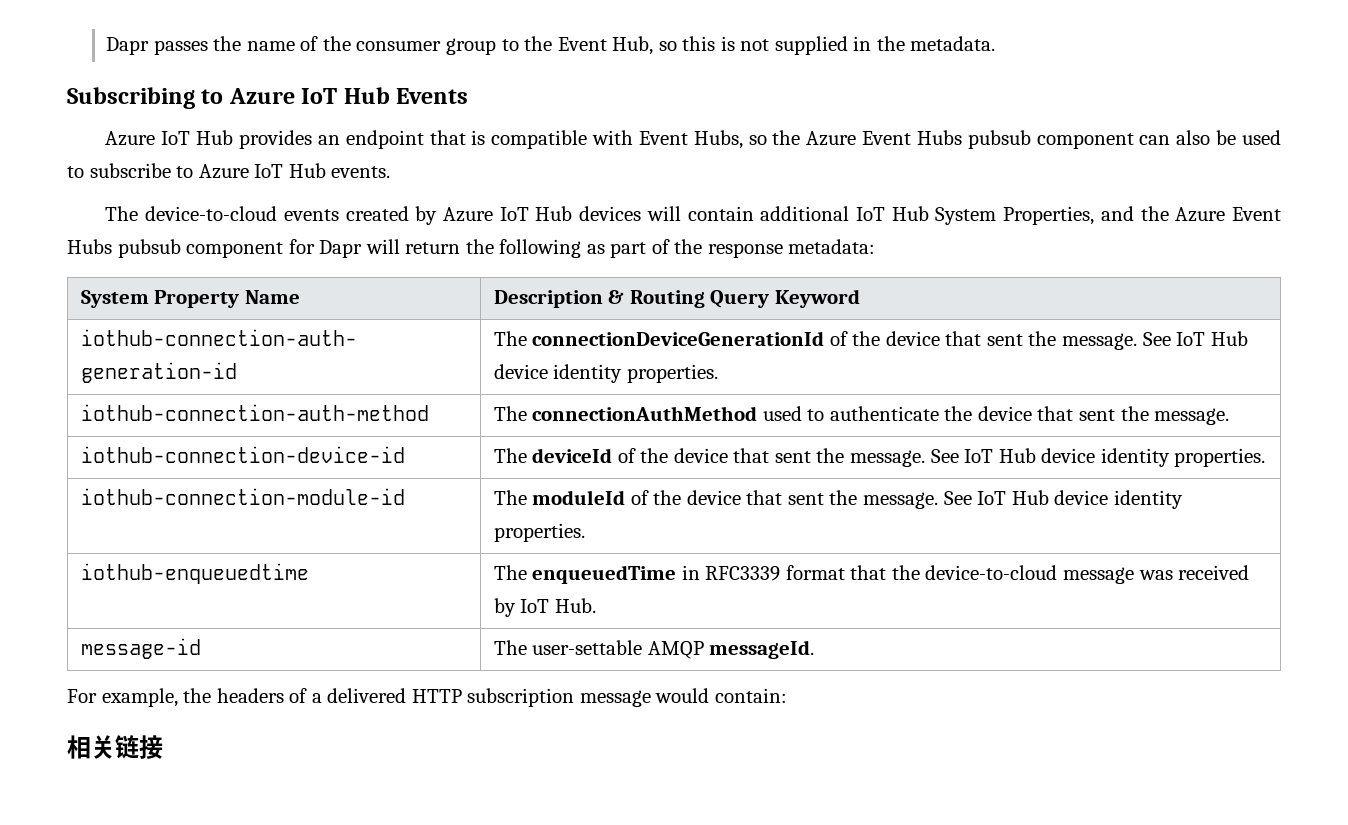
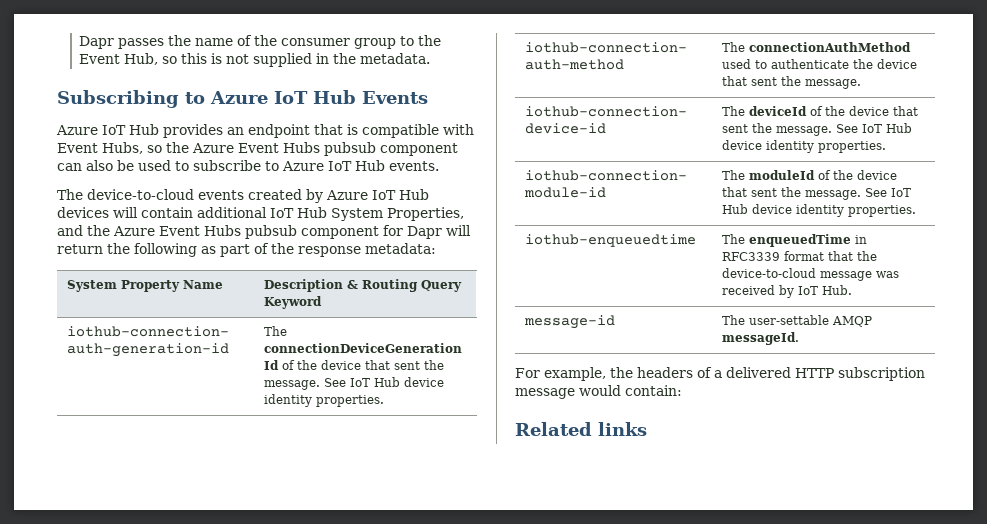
[67,735,163,759] 相关链接 -> [515,422,647,436] Related links

